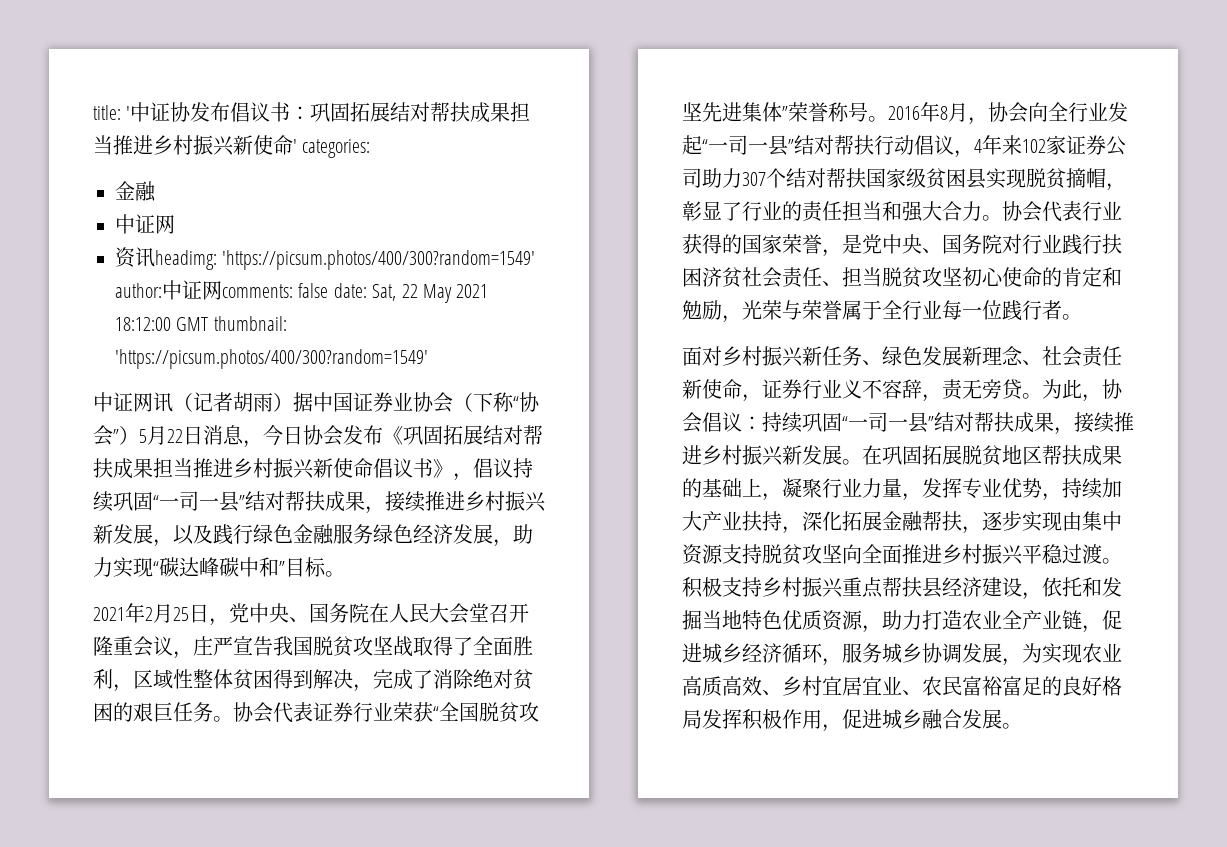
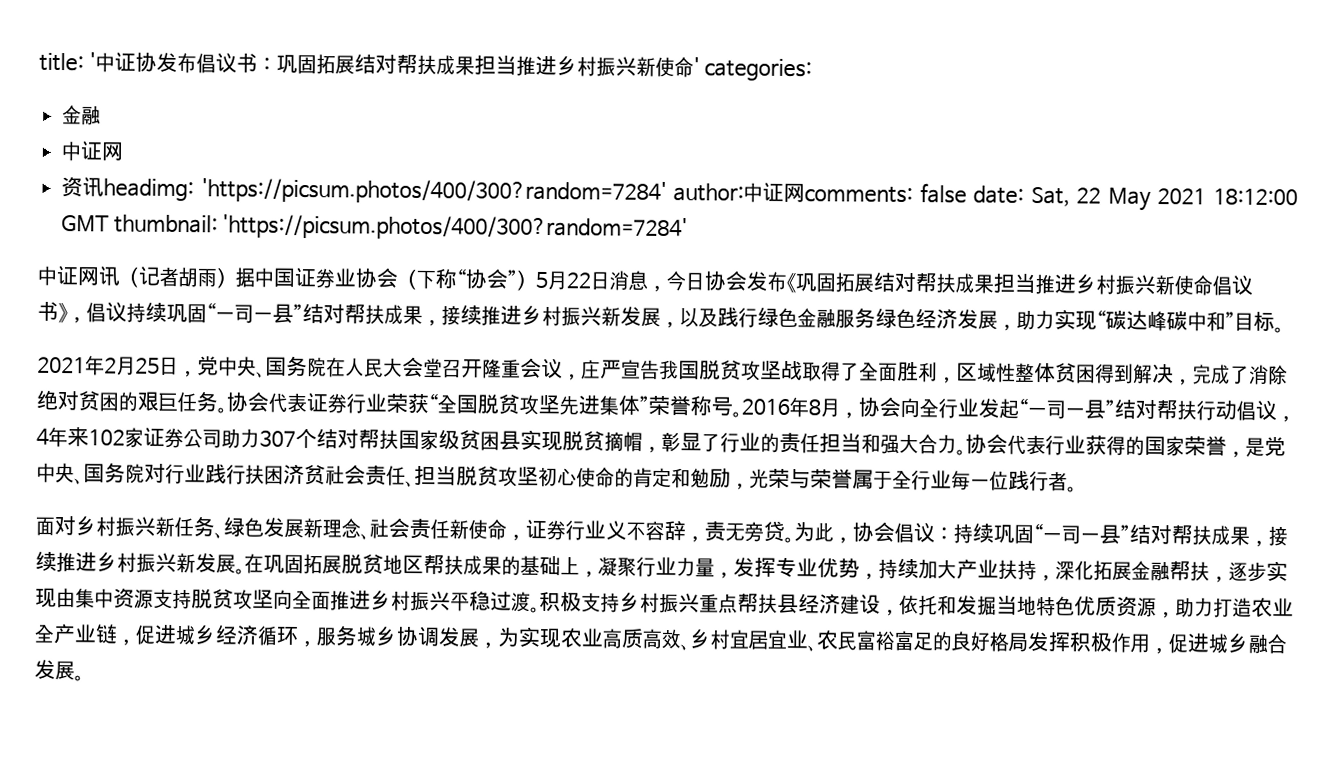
[222,250,536,270] 'https://picsum.photos/400/300?random=1549' -> [200,178,667,205] 'https://picsum.photos/400/300?random=7284'
[115,349,428,369] 'https://picsum.photos/400/300?random=1549' -> [222,214,689,242] 'https://picsum.photos/400/300?random=7284'

